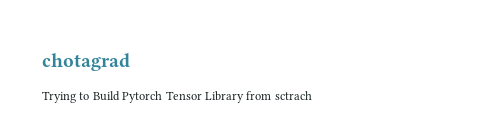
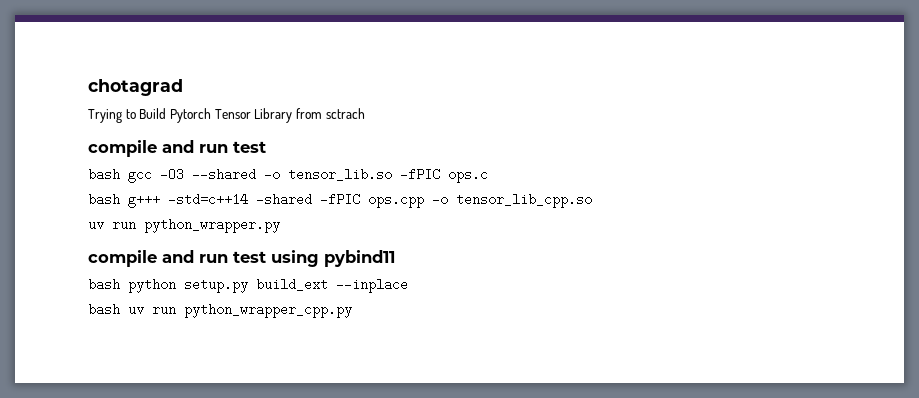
(312, 95) none -> [88,140,266,157] [88,168,488,183] [88,193,592,208] [88,218,280,233] [88,250,395,267] [88,278,408,293] [88,303,352,318] // compile and run test // bash gcc -O3 --shared -o tensor_lib.so -fPIC ops.c // bash g+++ -std=c++14 -shared -fPIC ops.cpp -o tensor_lib_cpp.so // uv run python_wrapper.py // compile and run test using pybind11 // bash python setup.py build_ext --inplace // bash uv run python_wrapper_cpp.py

